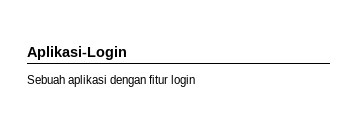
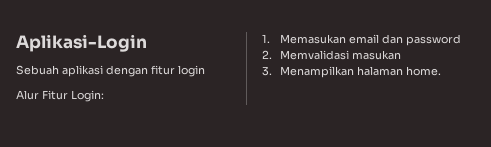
(196, 81) none -> [16,90,104,102] [262,34,462,46] [262,50,402,60] [262,66,442,78] // Alur Fitur Login: // 1. Memasukan email dan password // 2. Memvalidasi masukan // 3. Menampilkan halaman home.

